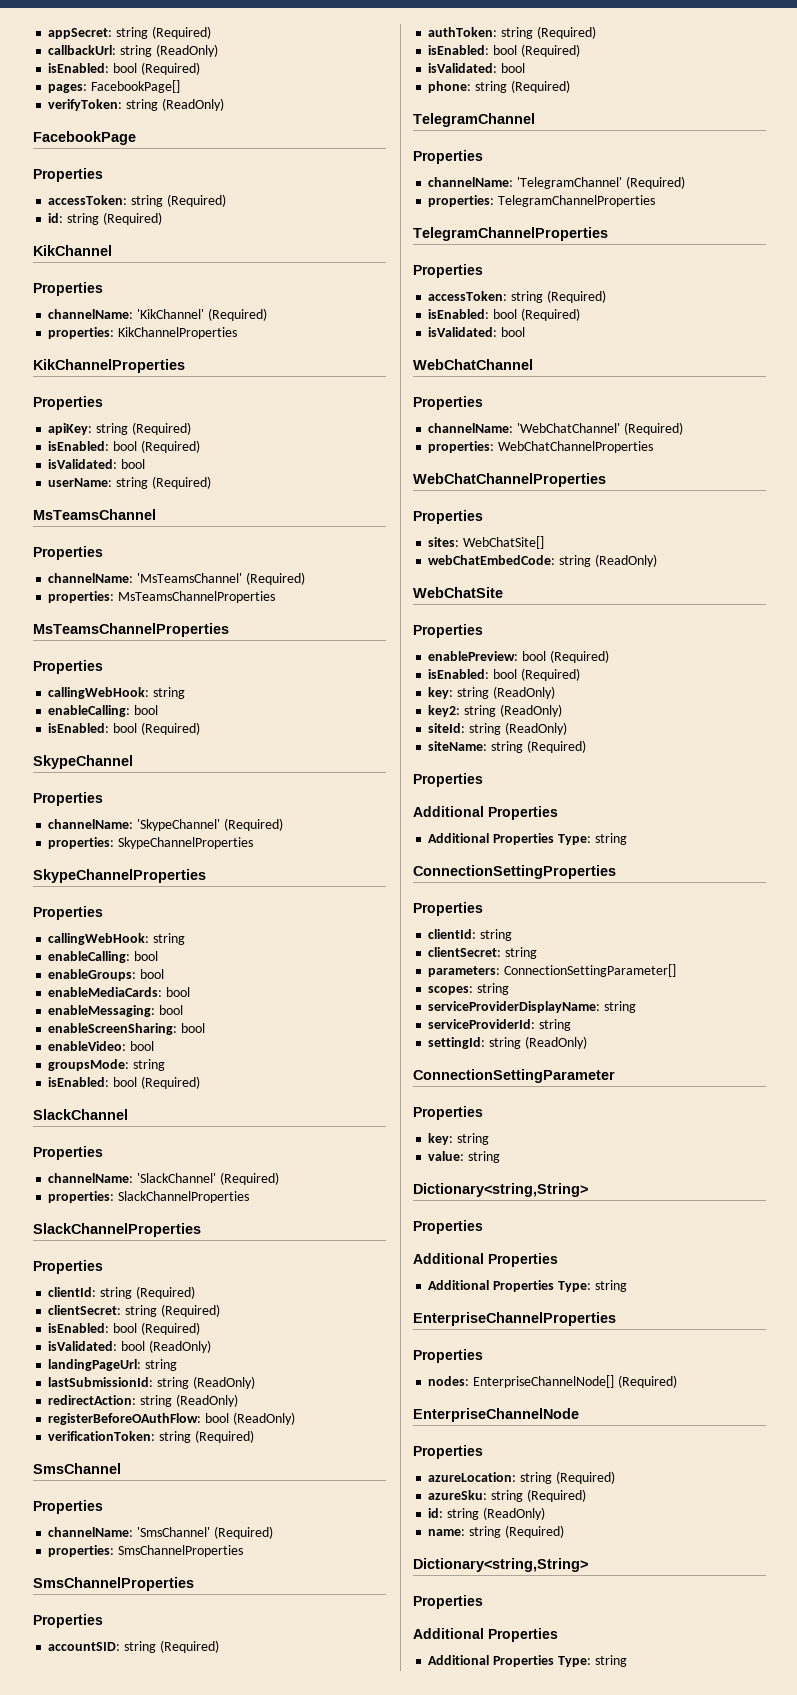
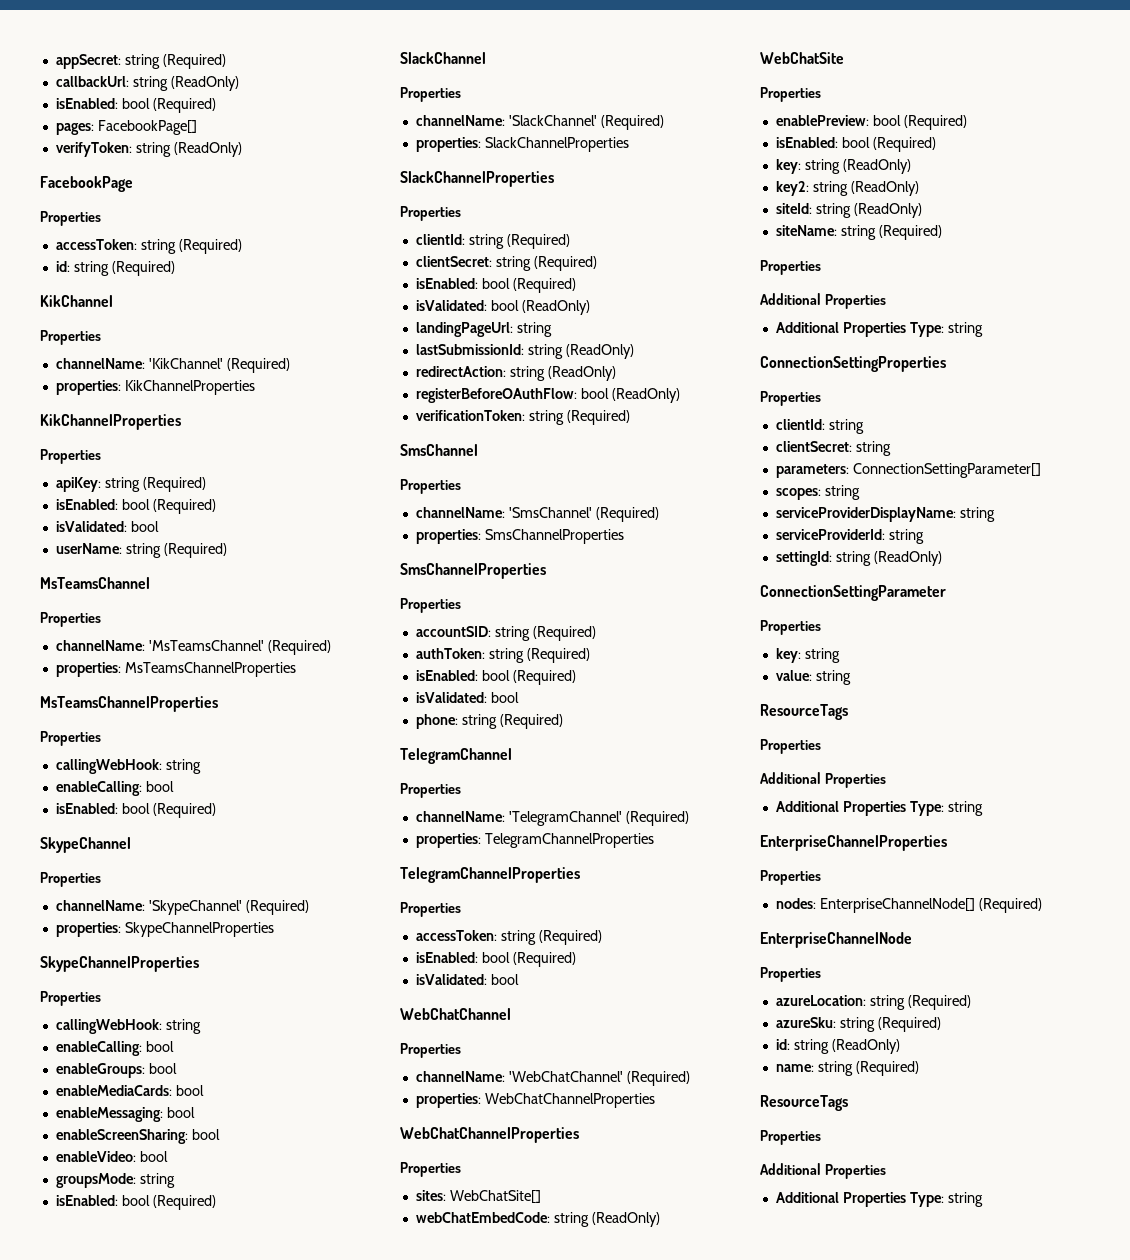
[413,1183,588,1197] Dictionary<string,String> -> [760,704,848,720] ResourceTags
[413,1558,588,1572] Dictionary<string,String> -> [760,1095,848,1111] ResourceTags

